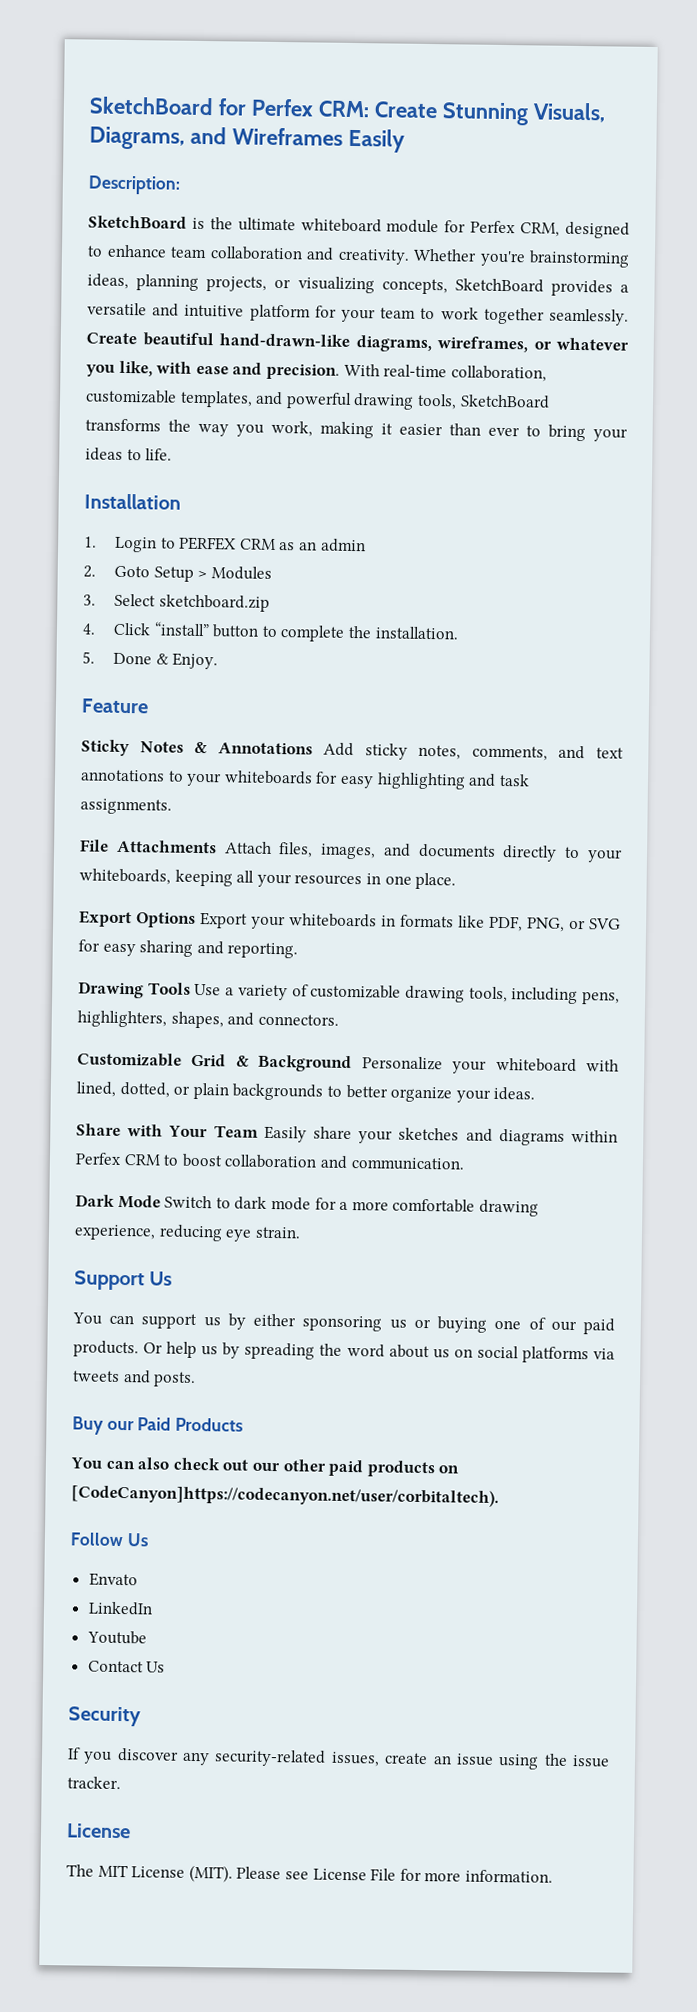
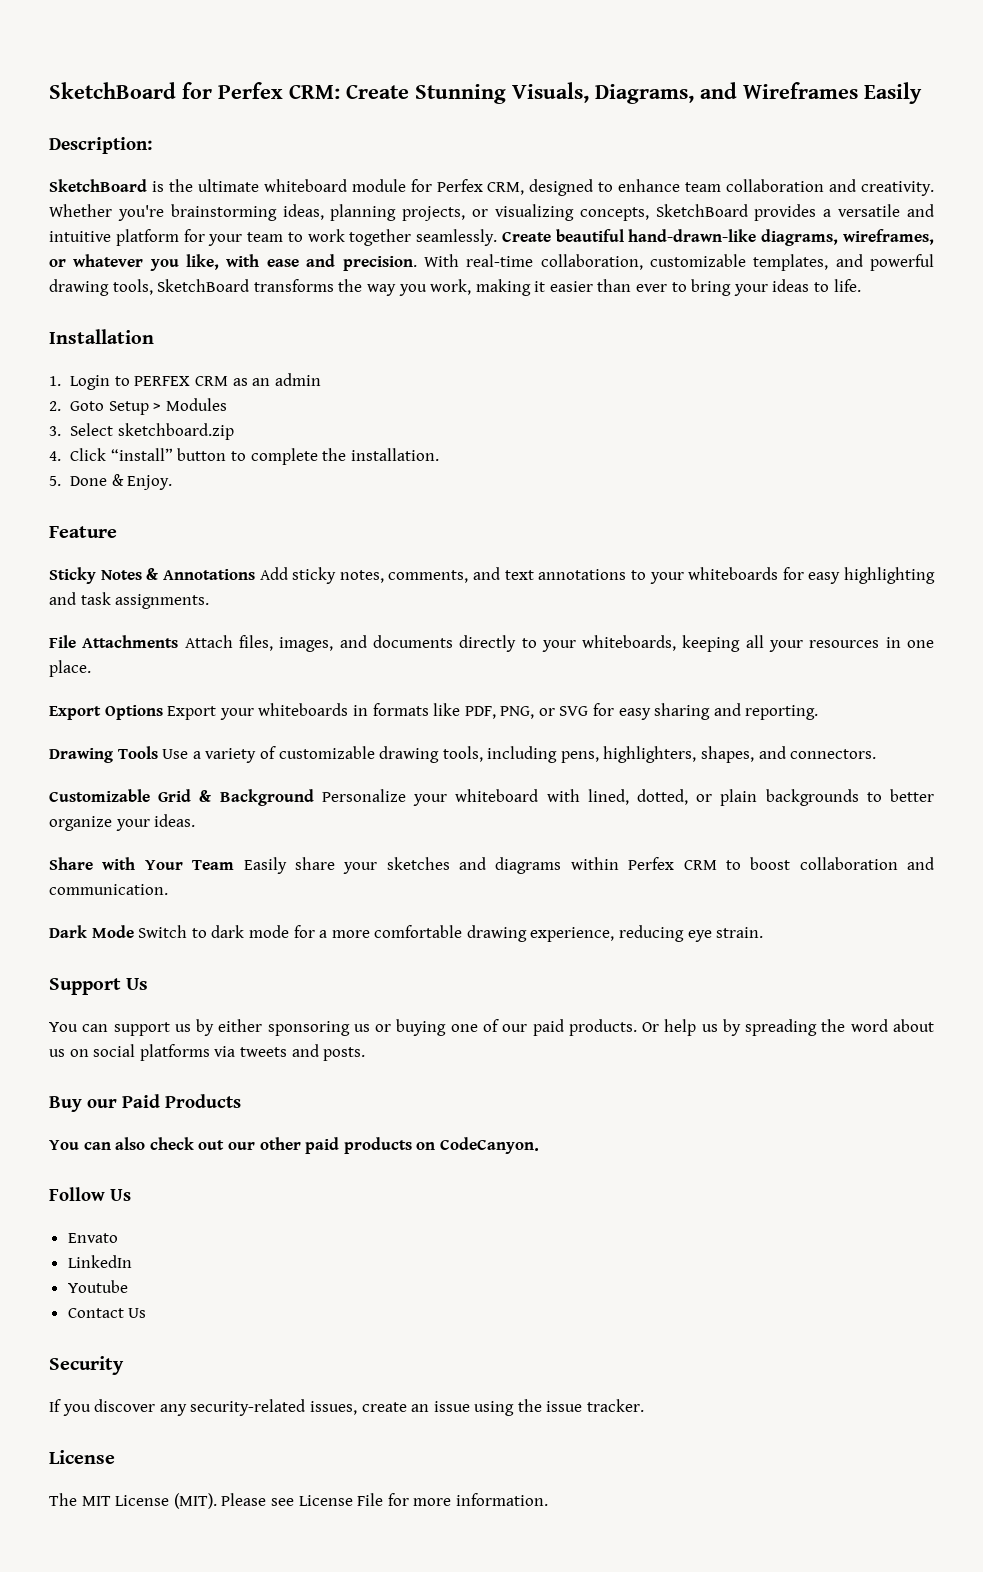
[71,1485,499,1508] [CodeCanyon]https://codecanyon.net/user/corbitaltech). -> [439,1137,539,1154] CodeCanyon.

